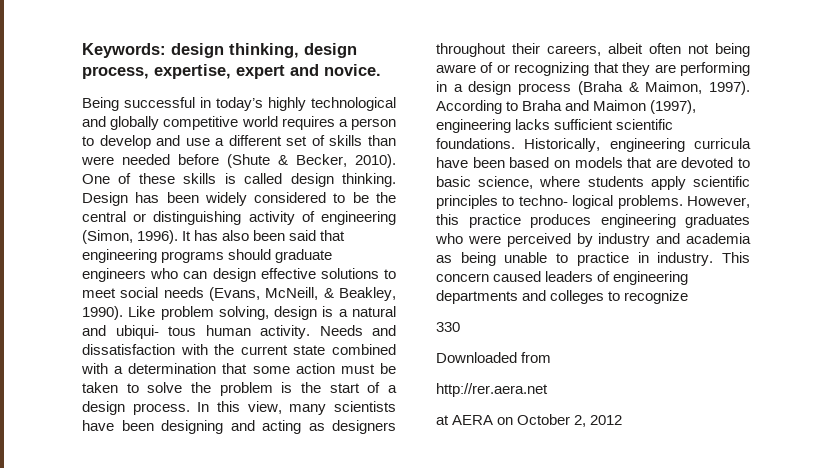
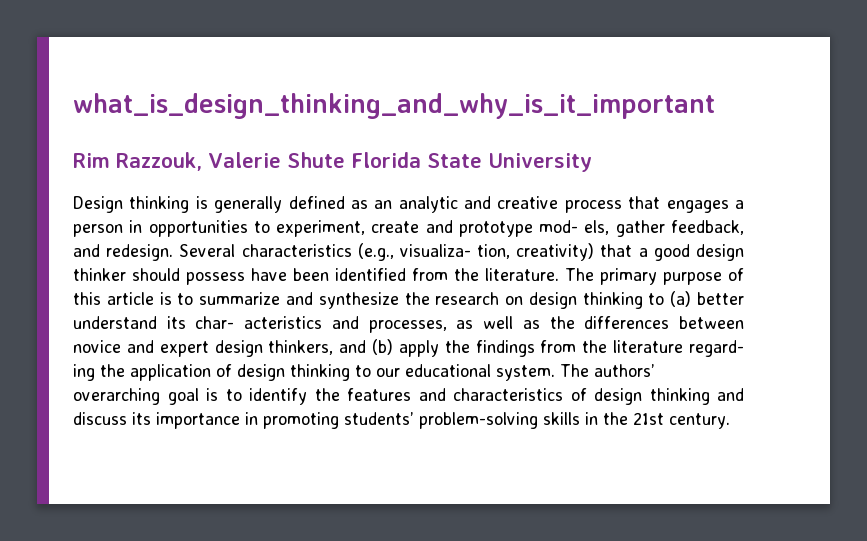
[82,43,357,58] [82,64,381,79] [82,97,396,111] [82,116,396,130] [82,135,396,149] [81,154,396,168] [82,173,397,187] [82,192,396,206] [82,211,396,225] [82,230,346,244] [82,249,333,263] [82,268,396,282] [82,287,396,301] [82,306,396,320] [82,325,396,339] [82,344,396,355] [81,363,396,374] [82,382,397,396] [82,401,396,415] [82,420,396,434] [436,43,750,57] [436,62,750,76] [436,81,750,95] [436,100,697,114] [436,119,674,133] [436,138,751,152] [436,157,750,168] [436,176,750,190] [436,195,750,209] [436,214,750,228] [435,233,751,247] [436,252,750,266] [436,271,689,285] [436,290,689,304] [436,322,460,332] [436,352,552,363] [436,383,548,397] [436,414,623,427] Keywords: design thinking, design process, expertise, expert and novice. // Being successful in today’s highly technological and globally competitive world requires a person to develop and use a different set of skills than were needed before (Shute & Becker, 2010). One of these skills is called design thinking. Design has been widely considered to be the central or distinguishing activity of engineering (Simon, 1996). It has also been said that engineering programs should graduate engineers who can design effective solutions to meet social needs (Evans, McNeill, & Beakley, 1990). Like problem solving, design is a natural and ubiqui- tous human activity. Needs and dissatisfaction with the current state combined with a determination that some action must be taken to solve the problem is the start of a design process. In this view, many scientists have been designing and acting as designers throughout their careers, albeit often not being aware of or recognizing that they are performing in a design process (Braha & Maimon, 1997). According to Braha and Maimon (1997), engineering lacks sufficient scientific foundations. Historically, engineering curricula have been based on models that are devoted to basic science, where students apply scientific principles to techno- logical problems. However, this practice produces engineering graduates who were perceived by industry and academia as being unable to practice in industry. This concern caused leaders of engineering departments and colleges to recognize // 330 // Downloaded from // http://rer.aera.net // at AERA on October 2, 2012 -> [73,93,715,119] [73,152,592,172] [73,196,744,213] [73,220,744,237] [73,243,744,261] [73,268,744,285] [73,291,745,309] [73,316,745,333] [73,339,744,357] [73,364,655,381] [73,388,744,405] [73,412,730,429] what_is_design_thinking_and_why_is_it_important // Rim Razzouk, Valerie Shute Florida State University // Design thinking is generally defined as an analytic and creative process that engages a person in opportunities to experiment, create and prototype mod- els, gather feedback, and redesign. Several characteristics (e.g., visualiza- tion, creativity) that a good design thinker should possess have been identified from the literature. The primary purpose of this article is to summarize and synthesize the research on design thinking to (a) better understand its char- acteristics and processes, as well as the differences between novice and expert design thinkers, and (b) apply the findings from the literature regard- ing the application of design thinking to our educational system. The authors’ overarching goal is to identify the features and characteristics of design thinking and discuss its importance in promoting students’ problem-solving skills in the 21st century.

